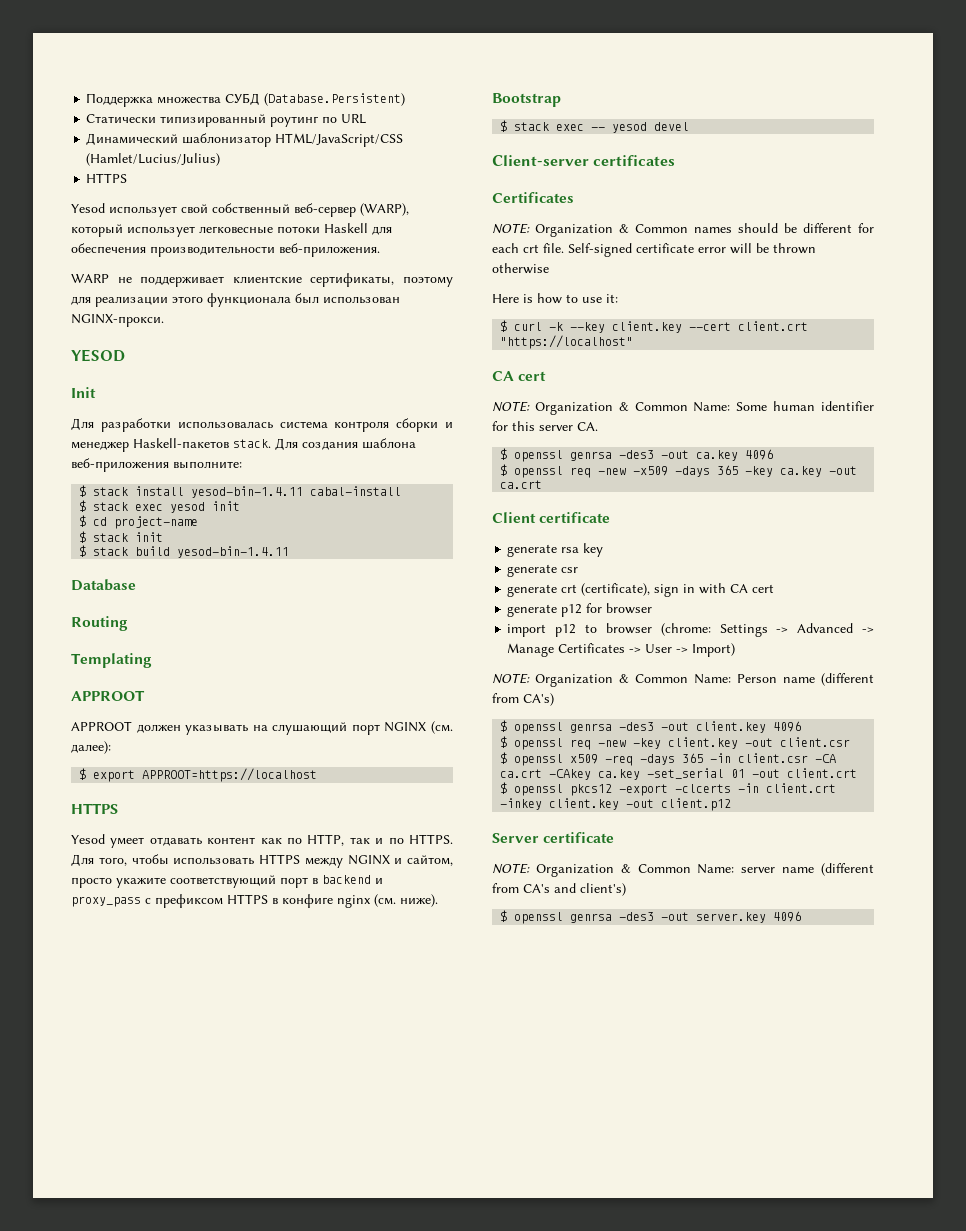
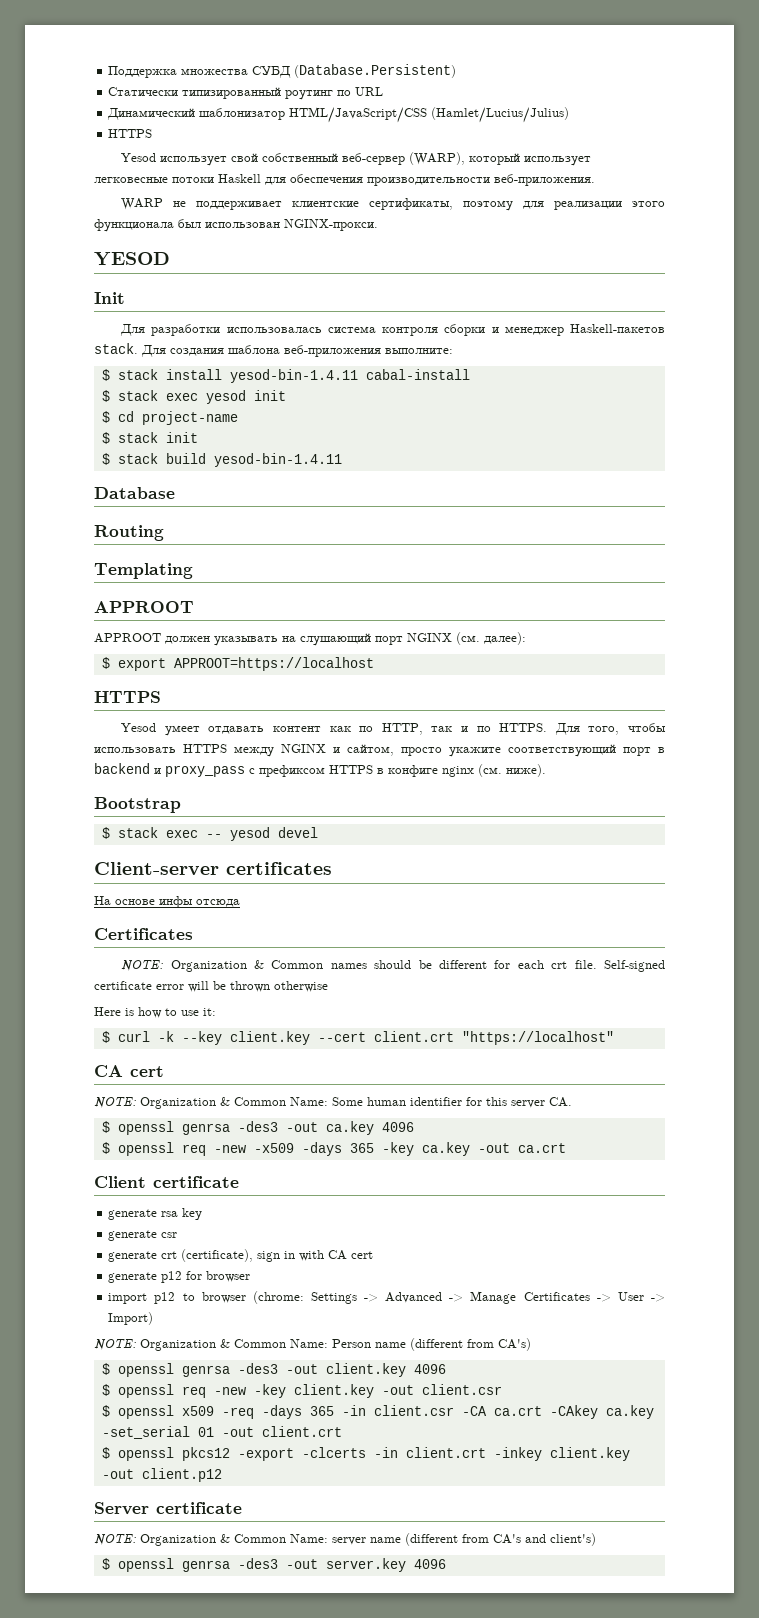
(676, 160) none -> [94,896,240,908] // На основе инфы отсюда

